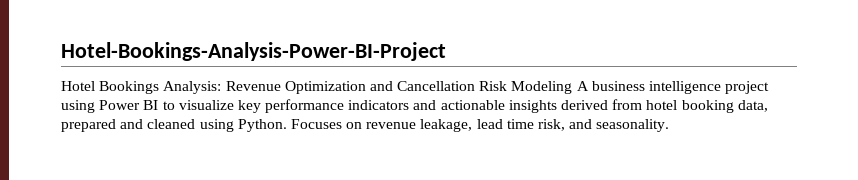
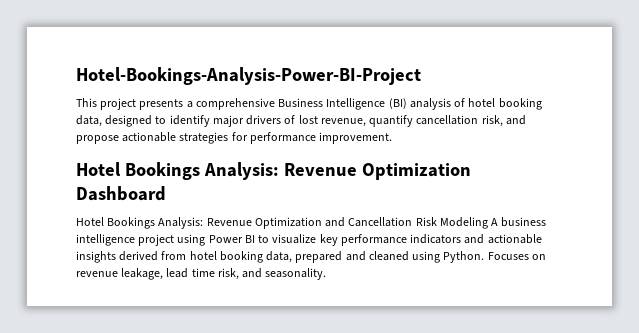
(446, 51) none -> [76,98,542,110] [76,115,526,127] [76,132,393,144] [76,162,471,180] [76,186,166,201] // This project presents a comprehensive Business Intelligence (BI) analysis of hotel booking data, designed to identify major drivers of lost revenue, quantify cancellation risk, and propose actionable strategies for performance improvement. // Hotel Bookings Analysis: Revenue Optimization Dashboard

